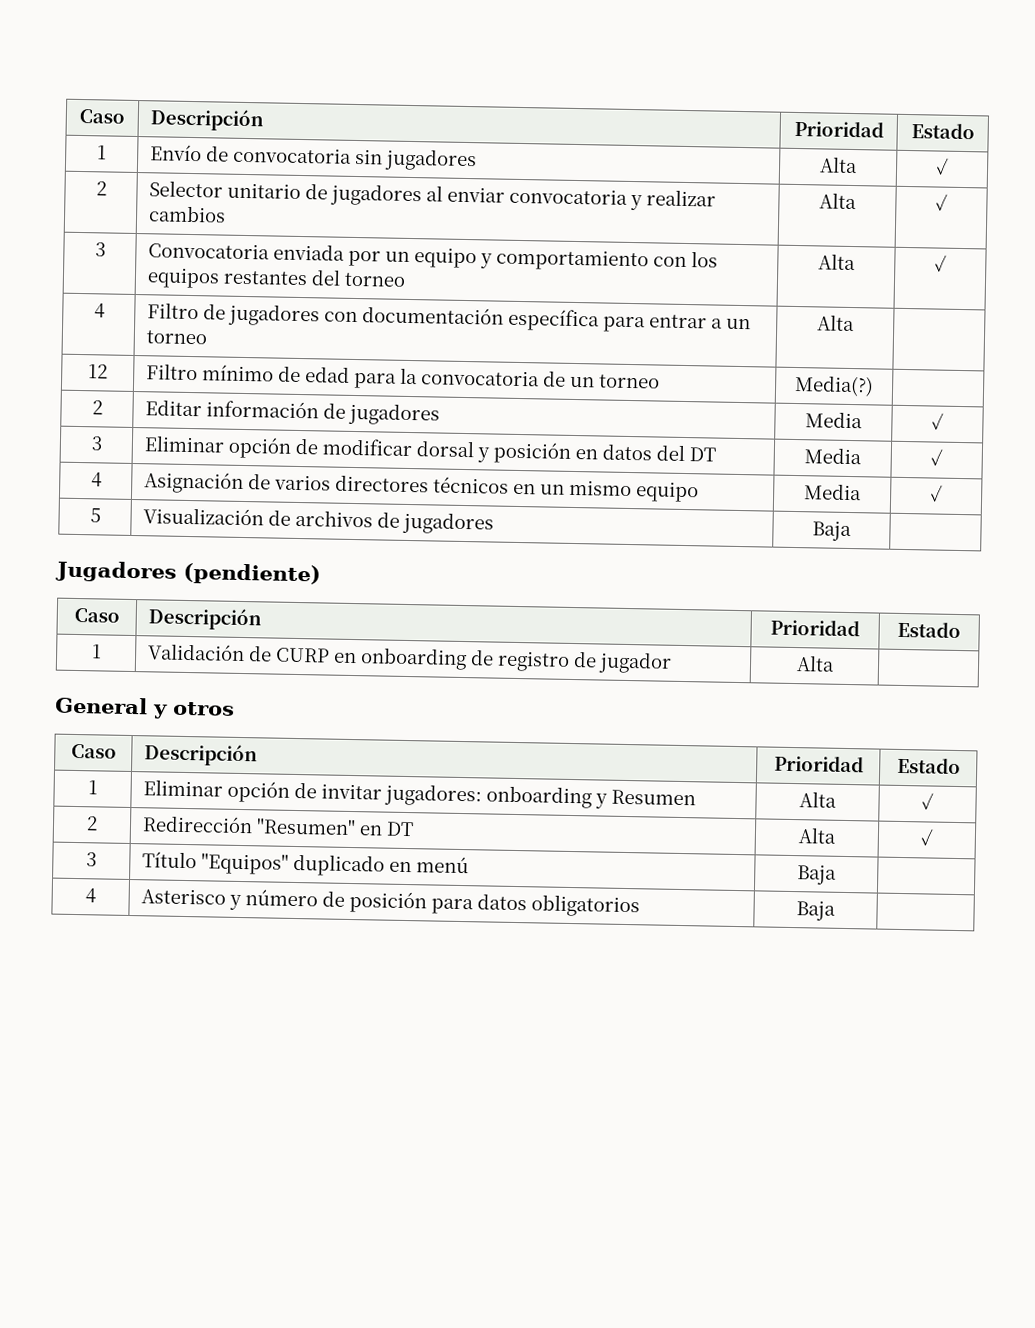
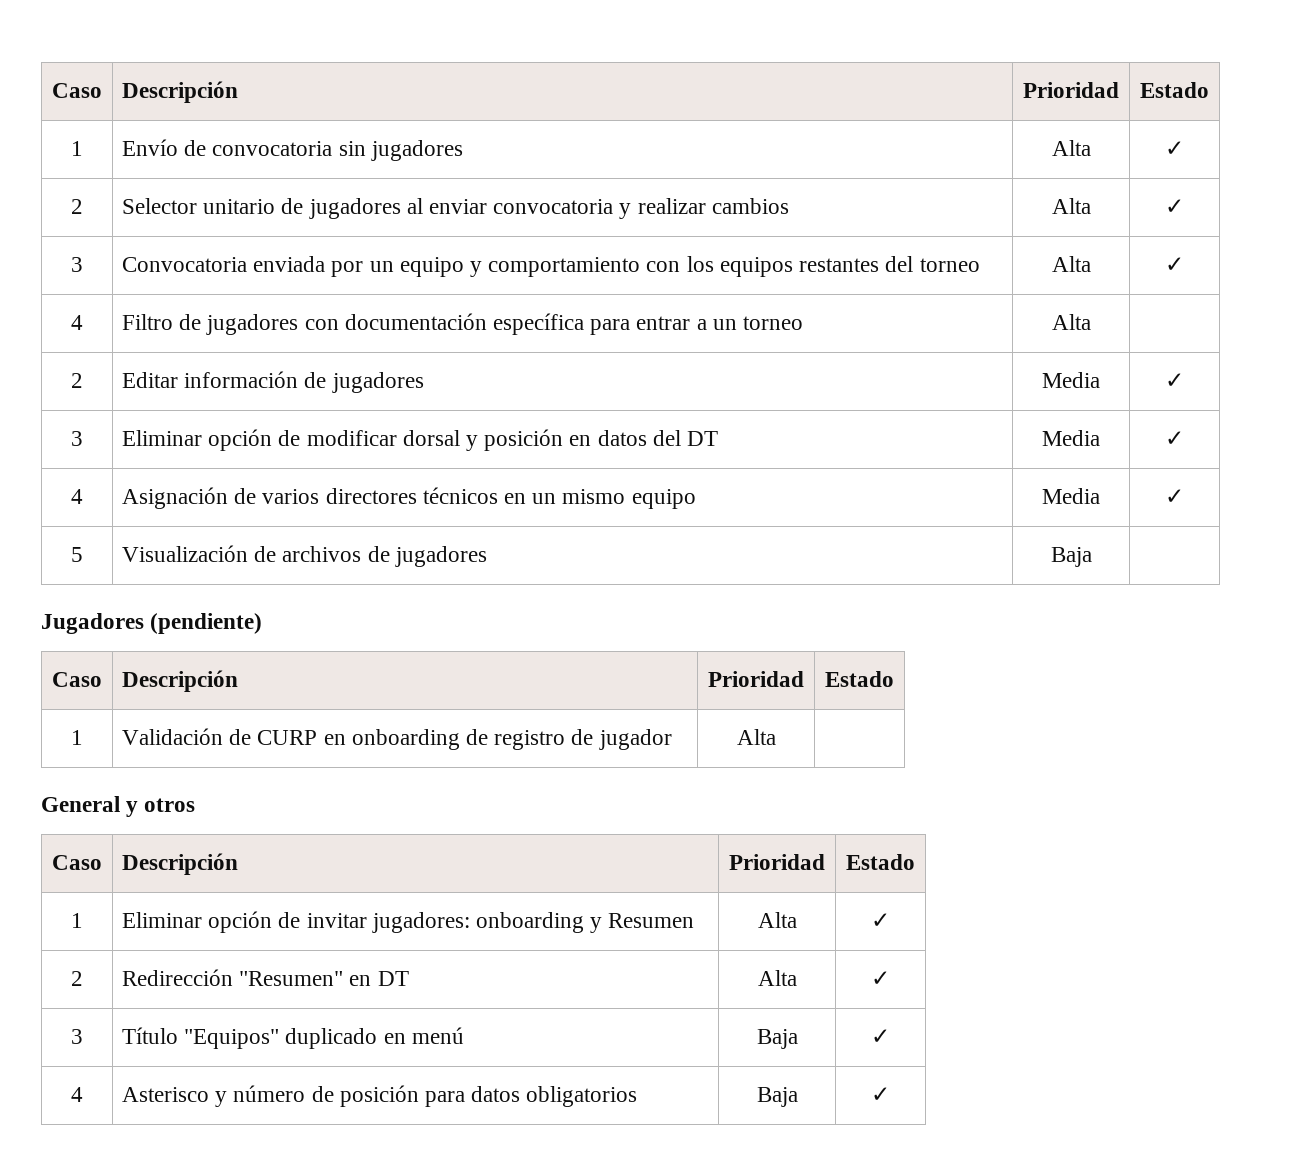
[88,364,108,379] [146,363,661,389] [794,374,874,397] // 12 | Filtro mínimo de edad para la convocatoria de un torneo | Media(?) | -> (1091, 322) none
(837, 874) none -> [871,1029,890,1044] ✓
(836, 910) none -> [871,1087,890,1102] ✓

